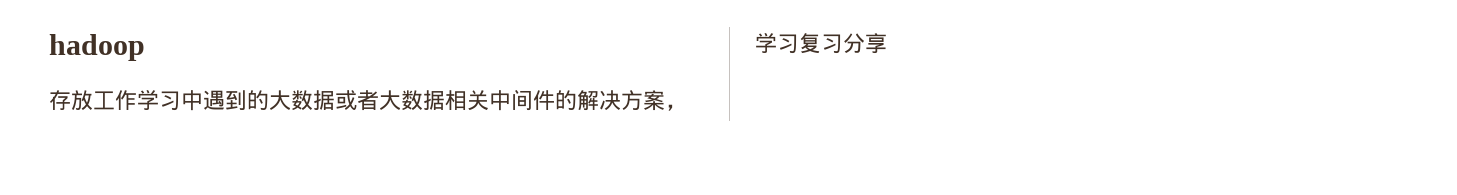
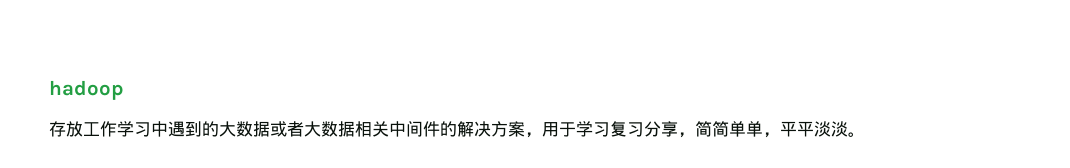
(687, 107) none -> [542,122,576,137] 用于
(887, 43) none -> [678,121,865,138] ，简简单单，平平淡淡。

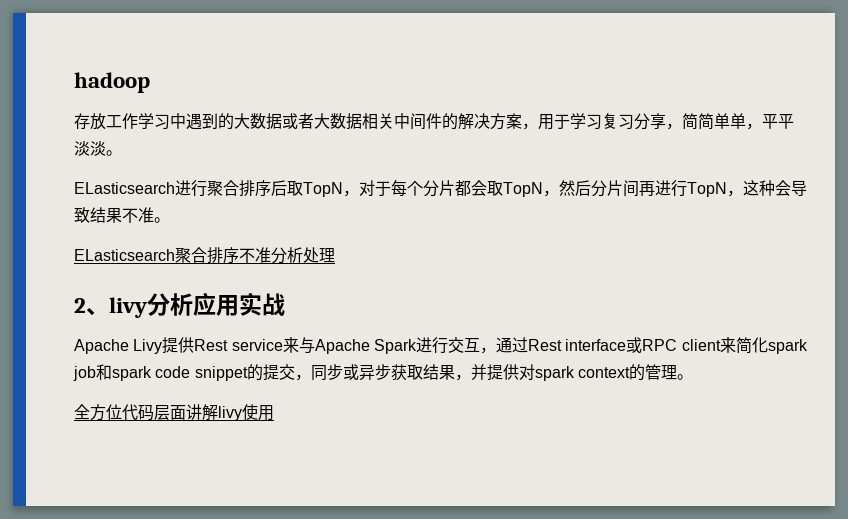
(865, 134) none -> [74,180,807,197] [74,207,170,223] [74,247,335,264] [74,292,285,318] [74,337,808,354] [73,364,693,381] [74,404,274,421] // ELasticsearch进行聚合排序后取TopN，对于每个分片都会取TopN，然后分片间再进行TopN，这种会导致结果不准。 // ELasticsearch聚合排序不准分析处理 // 2、livy分析应用实战 // Apache Livy提供Rest service来与Apache Spark进行交互，通过Rest interface或RPC client来简化spark job和spark code snippet的提交，同步或异步获取结果，并提供对spark context的管理。 // 全方位代码层面讲解livy使用

